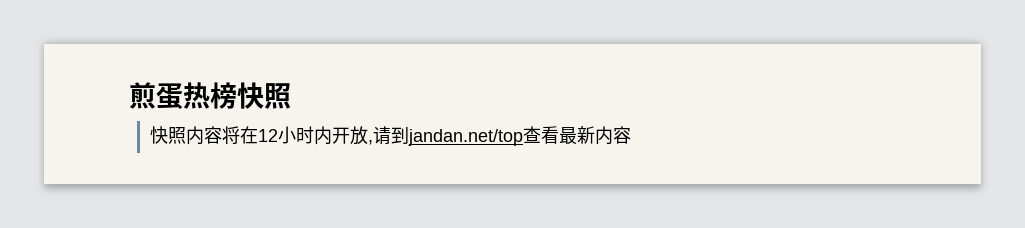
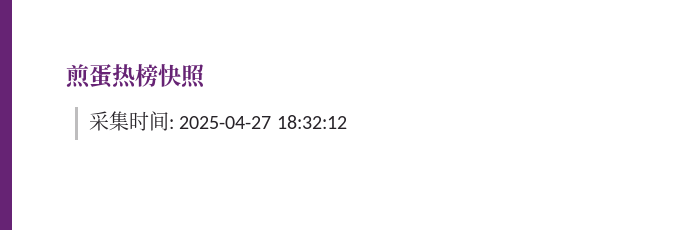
[149,126,631,146] 快照内容将在12小时内开放,请到jandan.net/top查看最新内容 -> [88,111,347,131] 采集时间: 2025-04-27 18:32:12

